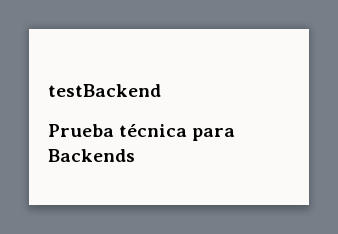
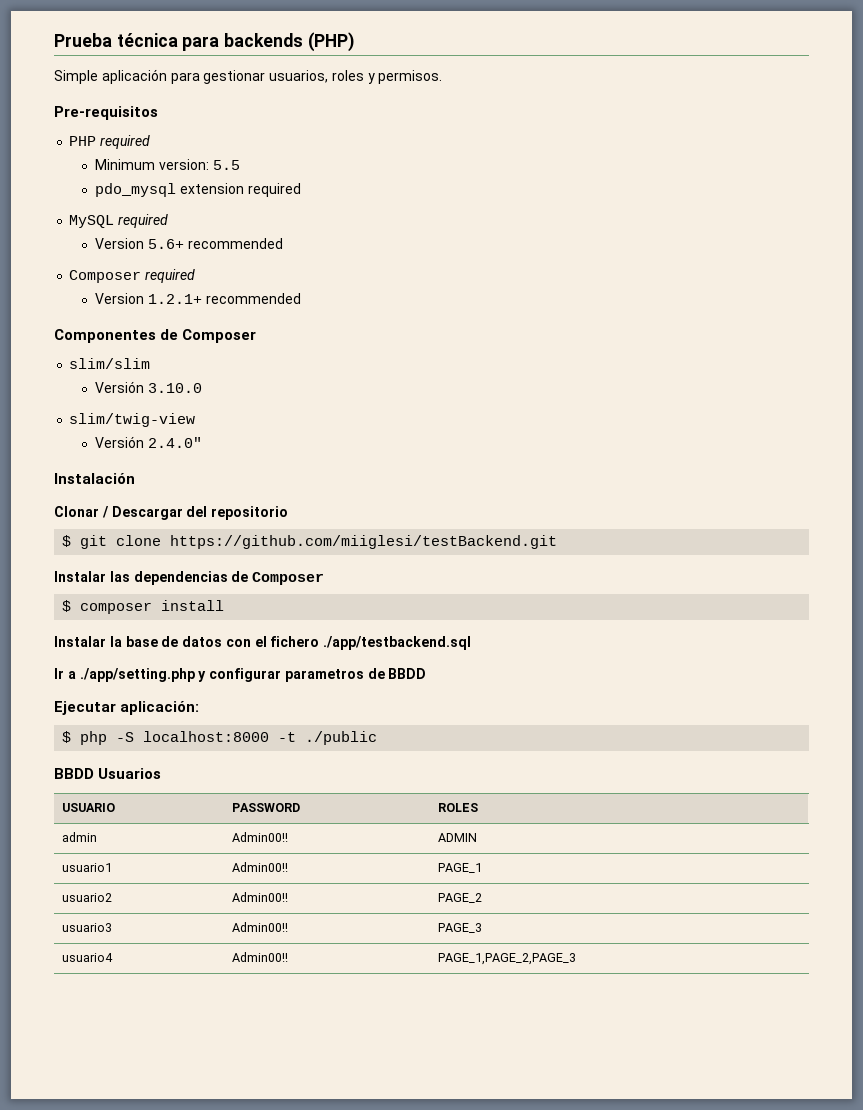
[48,84,161,97] testBackend // -> (54, 40) none
[48,149,135,162] Backends -> [224,32,354,52] [54,69,443,84] [54,106,158,120] [69,135,151,149] [95,159,240,170] [95,183,301,197] [69,214,169,228] [95,238,283,249] [69,269,196,283] [95,293,301,304] [54,329,257,343] [69,358,151,369] [95,381,202,393] [69,413,196,427] [95,436,202,448] [54,473,135,484] [54,506,289,520] [62,535,558,549] [54,571,325,585] [62,600,225,614] [54,636,472,650] [54,668,427,682] [54,701,200,715] [62,731,378,745] [54,768,162,779] [61,803,115,812] [231,803,300,812] [437,803,478,812] [61,832,97,842] [231,832,288,842] [437,833,477,842] [61,863,112,872] [231,862,288,872] [437,863,482,873] [61,893,112,902] [231,892,288,902] [437,893,482,903] [61,923,112,932] [231,922,288,932] [437,923,482,933] [61,953,113,962] [231,952,288,962] [437,953,576,965] backends (PHP) // Simple aplicación para gestionar usuarios, roles y permisos. // Pre-requisitos // PHP required // Minimum version: 5.5 // pdo_mysql extension required // MySQL required // Version 5.6+ recommended // Composer required // Version 1.2.1+ recommended // Componentes de Composer // slim/slim // Versión 3.10.0 // slim/twig-view // Versión 2.4.0" // Instalación // Clonar / Descargar del repositorio // $ git clone https://github.com/miiglesi/testBackend.git // Instalar las dependencias de Composer // $ composer install // Instalar la base de datos con el fichero ./app/testbackend.sql // Ir a ./app/setting.php y configurar parametros de BBDD // Ejecutar aplicación: // $ php -S localhost:8000 -t ./public // BBDD Usuarios // USUARIO | PASSWORD | ROLES // admin | Admin00!! | ADMIN // usuario1 | Admin00!! | PAGE_1 // usuario2 | Admin00!! | PAGE_2 // usuario3 | Admin00!! | PAGE_3 // usuario4 | Admin00!! | PAGE_1,PAGE_2,PAGE_3

